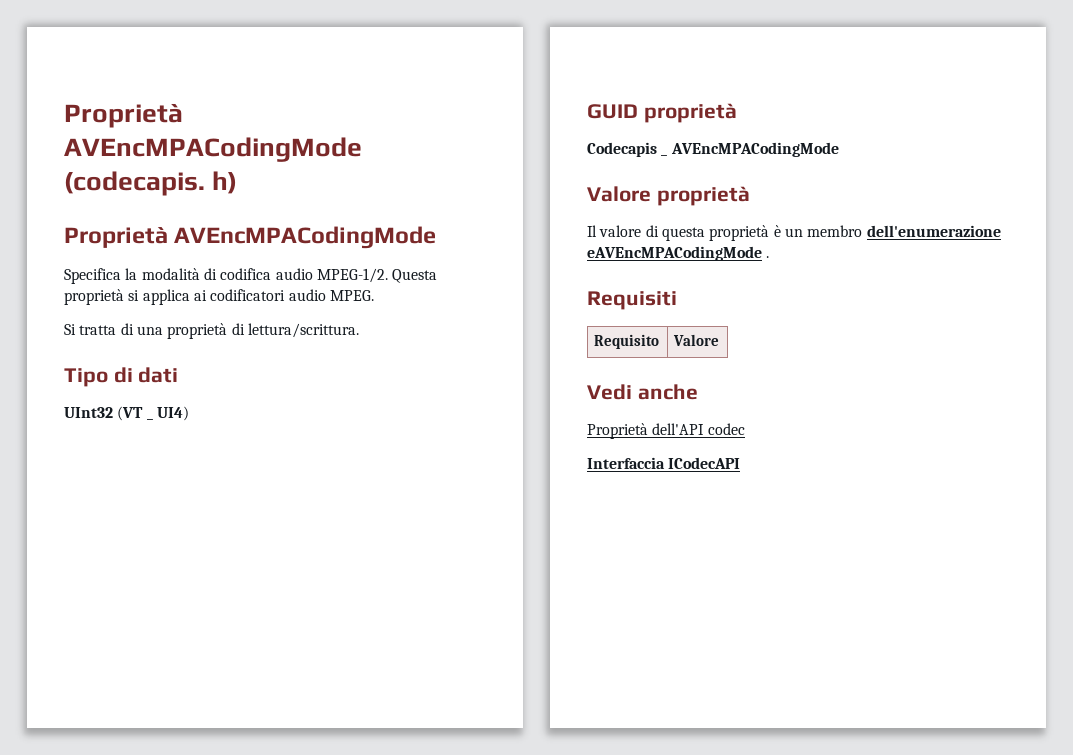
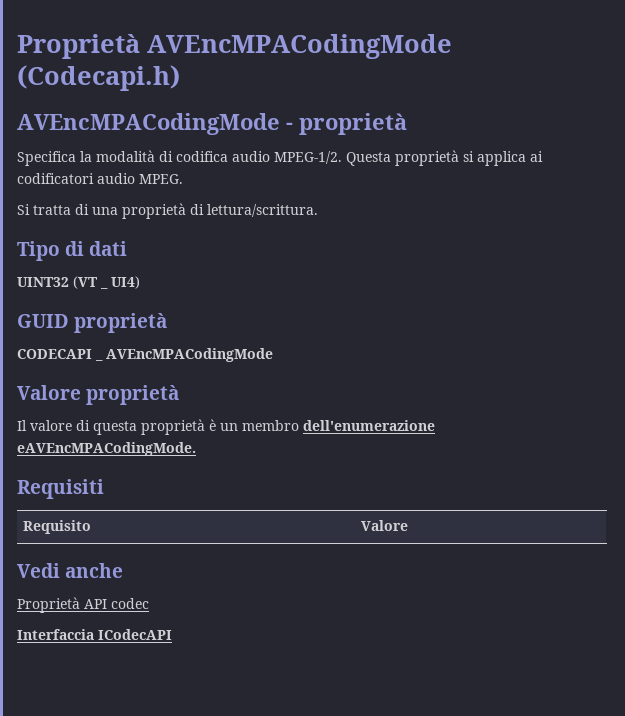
[64,103,183,128] [64,137,362,162] [64,171,238,196] [64,226,437,249] Proprietà AVEncMPACodingMode (codecapis. h) // Proprietà AVEncMPACodingMode -> [17,34,452,59] [17,65,180,91] [17,113,407,135] Proprietà AVEncMPACodingMode (Codecapi.h) // AVEncMPACodingMode - proprietà
[64,407,113,418] UInt32 -> [17,277,69,287] UINT32
[587,142,657,157] Codecapis -> [17,349,92,359] CODECAPI
[587,246,770,261] eAVEncMPACodingMode . -> [17,442,196,456] eAVEncMPACodingMode.
[652,423,705,435] dell'API -> [84,599,107,609] API

